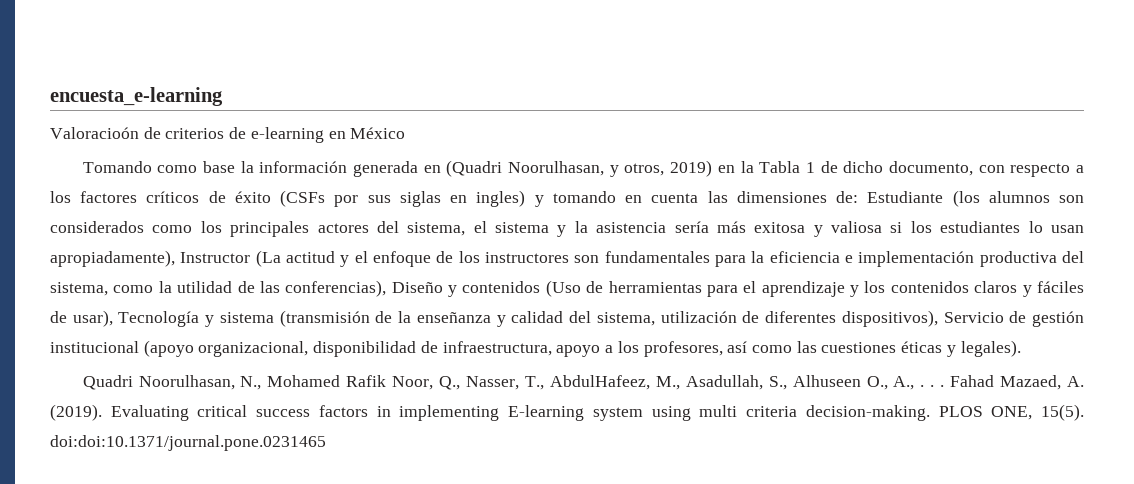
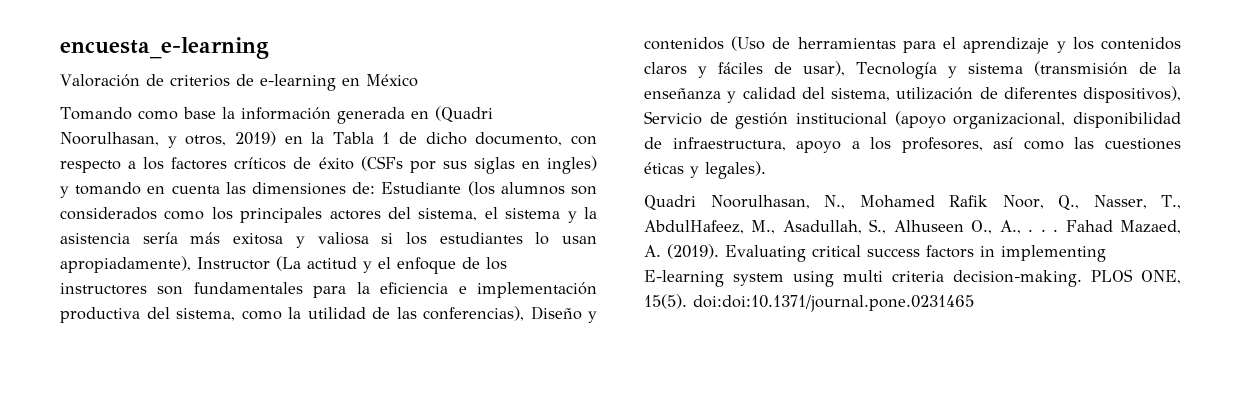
[50,127,139,139] Valoracioón -> [60,74,140,87] Valoración

